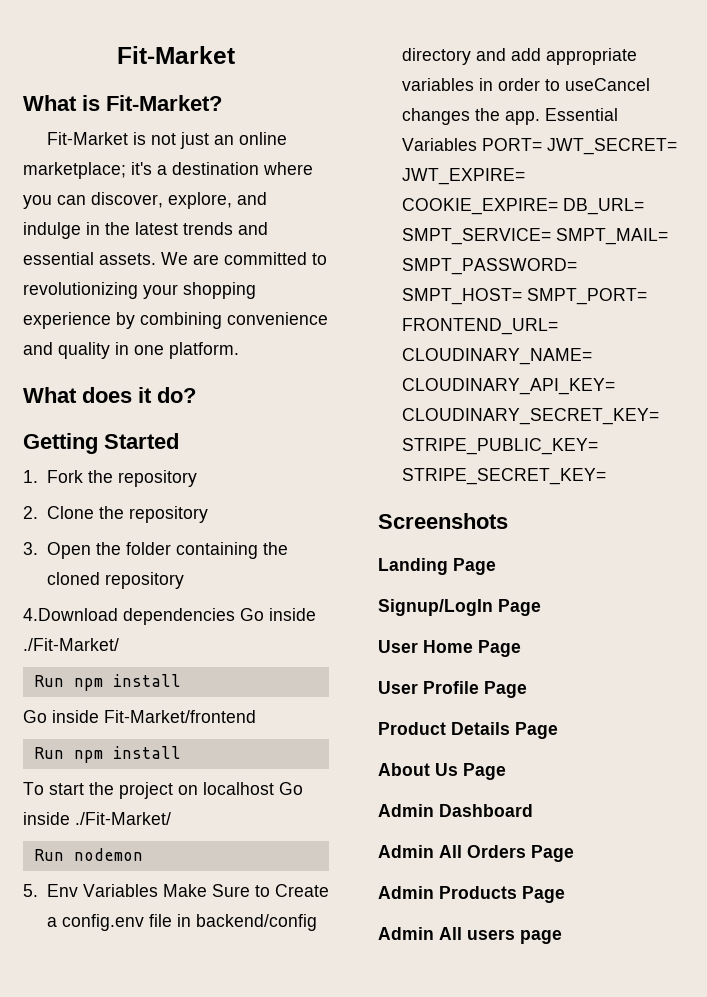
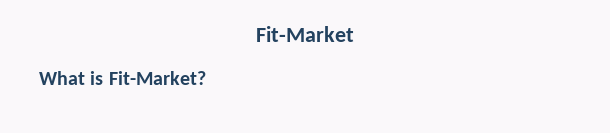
[47,132,288,149] [23,162,313,179] [23,192,267,209] [23,222,268,239] [23,252,327,265] [23,282,256,299] [23,312,328,329] [23,342,239,359] [23,387,196,403] [23,433,179,454] [23,470,197,487] [23,506,208,523] [23,542,288,559] [46,572,184,589] [23,608,316,625] [23,638,119,651] [33,674,181,691] [23,710,256,723] [33,746,181,763] [23,782,303,799] [23,812,171,825] [33,848,143,861] [23,884,329,897] [46,914,317,931] [401,48,637,65] [401,78,650,91] [401,108,618,125] [401,138,677,155] [401,168,525,185] [401,198,644,215] [401,228,668,245] [401,258,577,275] [401,288,647,305] [401,318,558,335] [401,348,592,365] [401,378,615,395] [401,408,659,425] [401,438,598,455] [401,468,606,485] [378,513,508,529] [378,558,496,575] [378,599,541,616] [378,640,521,657] [378,681,527,698] [378,722,558,739] [378,763,506,780] [378,804,533,817] [378,845,574,862] [378,886,565,903] [378,927,562,944] // Fit-Market is not just an online marketplace; it's a destination where you can discover, explore, and indulge in the latest trends and essential assets. We are committed to revolutionizing your shopping experience by combining convenience and quality in one platform. // What does it do? // Getting Started // 1. Fork the repository // 2. Clone the repository // 3. Open the folder containing the cloned repository // 4.Download dependencies Go inside ./Fit-Market/ // Run npm install // Go inside Fit-Market/frontend // Run npm install // To start the project on localhost Go inside ./Fit-Market/ // Run nodemon // 5. Env Variables Make Sure to Create a config.env file in backend/config directory and add appropriate variables in order to useCancel changes the app. Essential Variables PORT= JWT_SECRET= JWT_EXPIRE= COOKIE_EXPIRE= DB_URL= SMPT_SERVICE= SMPT_MAIL= SMPT_PASSWORD= SMPT_HOST= SMPT_PORT= FRONTEND_URL= CLOUDINARY_NAME= CLOUDINARY_API_KEY= CLOUDINARY_SECRET_KEY= STRIPE_PUBLIC_KEY= STRIPE_SECRET_KEY= // Screenshots // Landing Page // Signup/LogIn Page // User Home Page // User Profile Page // Product Details Page // About Us Page // Admin Dashboard // Admin All Orders Page // Admin Products Page // Admin All users page -> (206, 78) none

